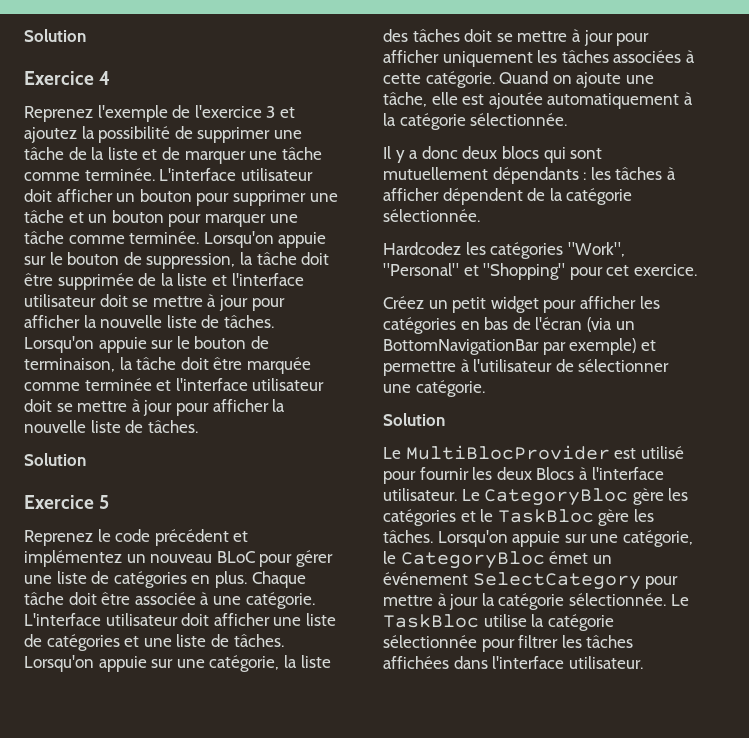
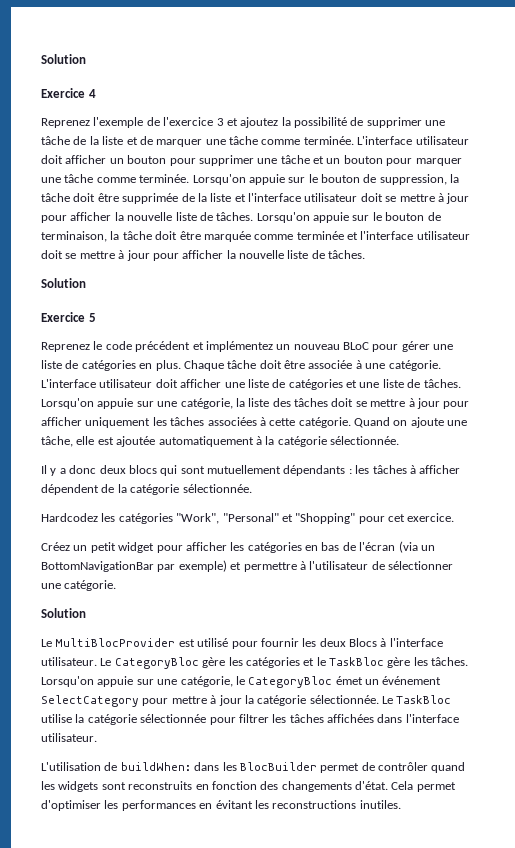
(643, 662) none -> [41,762,466,773] [41,781,456,792] [41,800,401,811] // L'utilisation de buildWhen: dans les BlocBuilder permet de contrôler quand les widgets sont reconstruits en fonction des changements d'état. Cela permet d'optimiser les performances en évitant les reconstructions inutiles.

